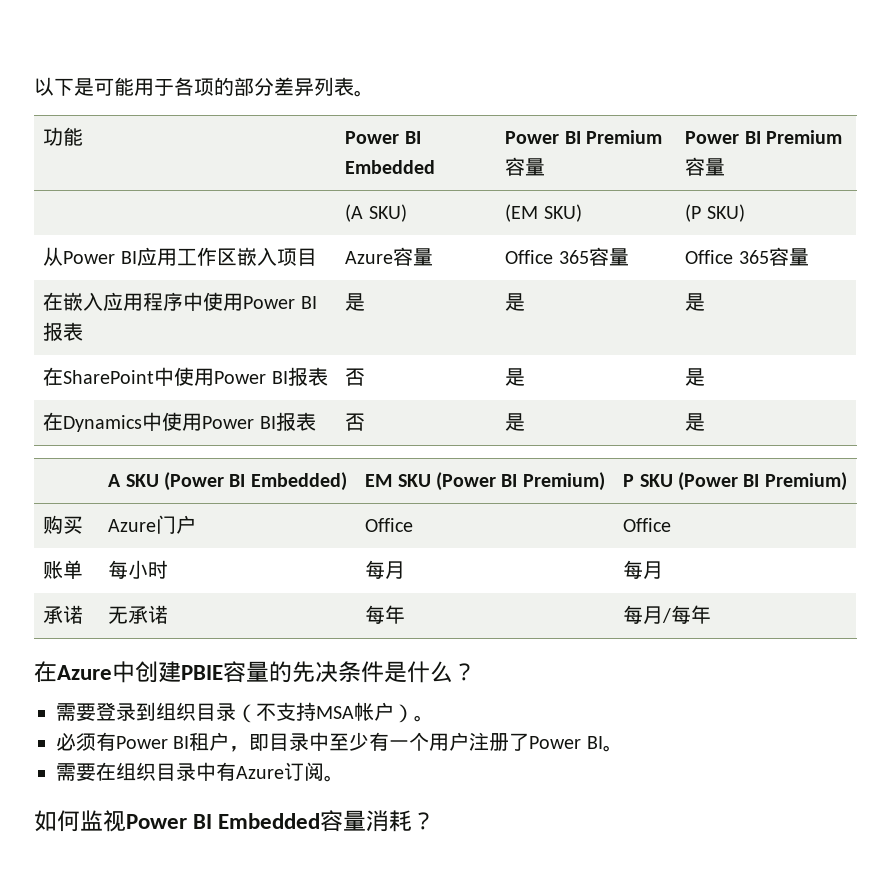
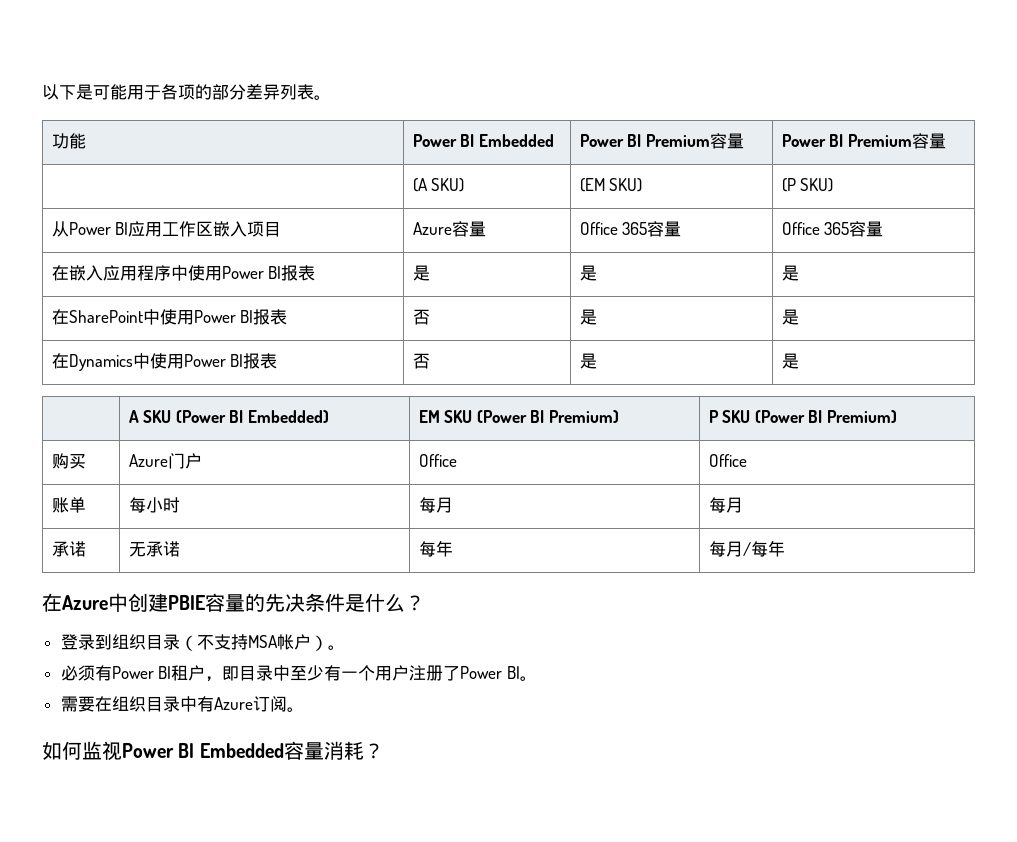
[56,703,96,721] 需要 -> (425, 603) none

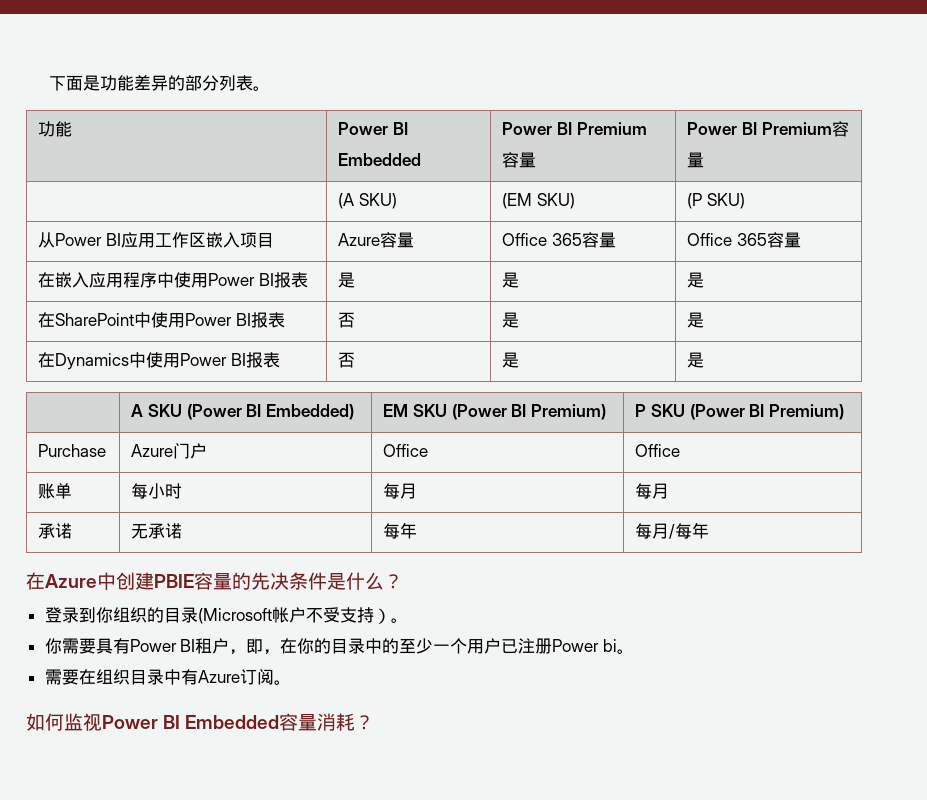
[42,84,280,100] 以下是可能用于各项的部分差异 -> [48,75,219,91] 下面是功能差异的部分
[51,453,86,469] 购买 -> [38,444,107,457] Purchase
[111,634,311,651] 组织目录（不支持MSA帐户 -> [95,607,374,624] 你组织的目录(Microsoft帐户不受支持
[60,665,95,681] 必须 -> [44,638,113,654] 你需要具
[239,665,520,681] 目录中至少有一个用户注册了Power BI -> [263,638,617,655] ，在你的目录中的至少一个用户已注册Power bi

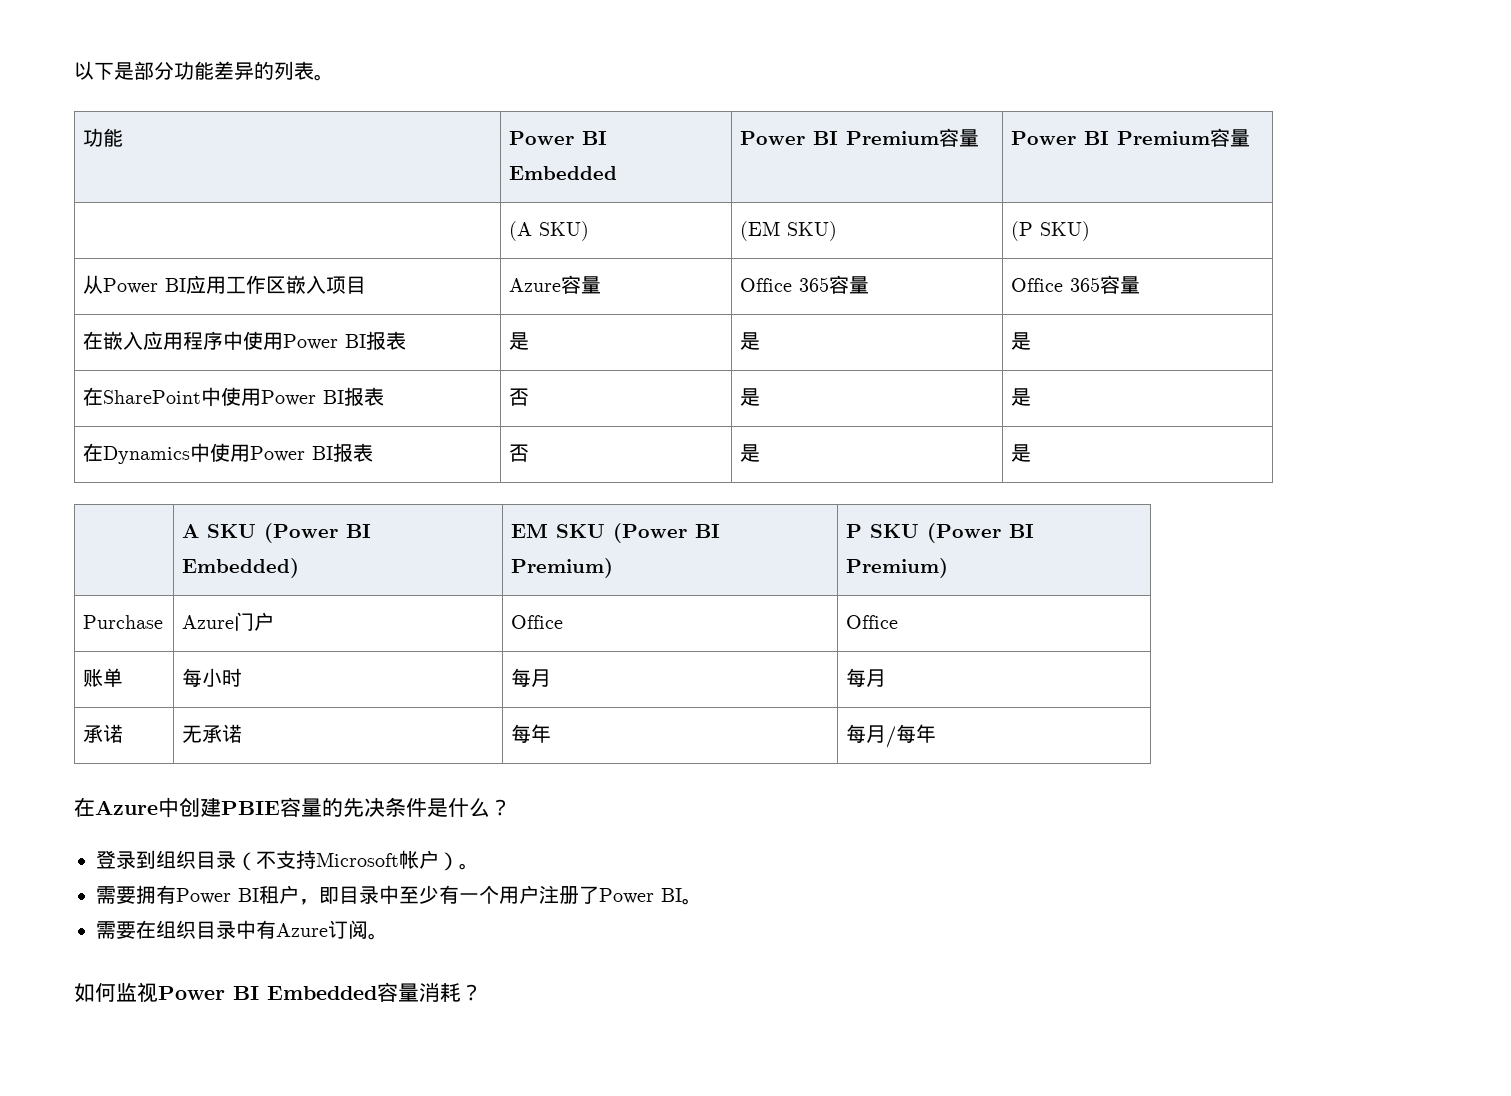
[48,75,100,91] 下面是 -> [74,61,174,80] 以下是部分
[184,75,219,91] 部分 -> (274, 70) none
[95,607,374,624] 你组织的目录(Microsoft帐户不受支持 -> [156,850,439,871] 组织目录（不支持Microsoft帐户
[44,638,113,654] 你需要具 -> [96,885,156,904] 需要拥
[263,638,617,655] ，在你的目录中的至少一个用户已注册Power bi -> [339,885,682,904] 目录中至少有一个用户注册了Power BI

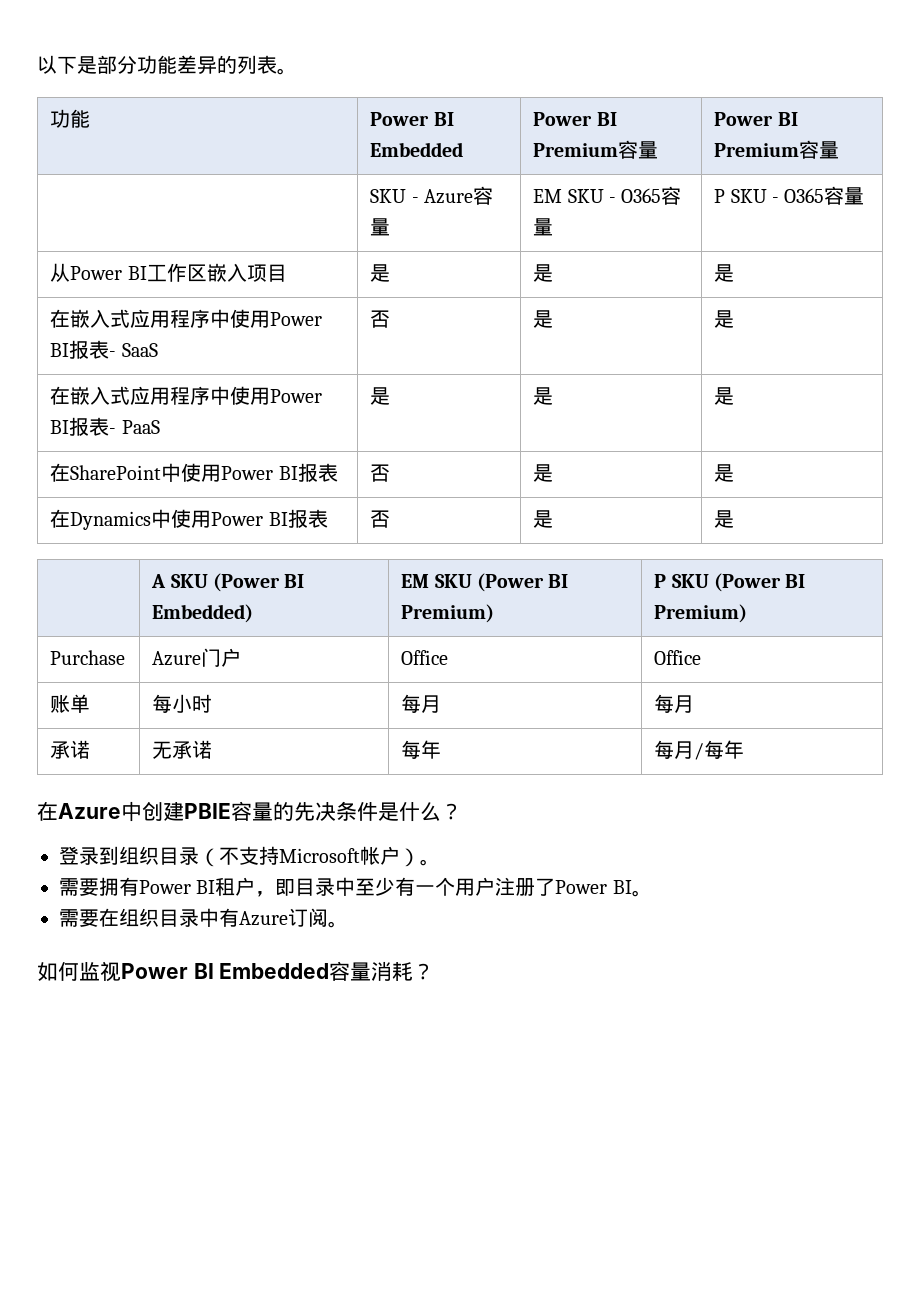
[509,221,590,241] [740,221,838,241] [1011,221,1091,241] (A SKU) | (EM SKU) | (P SKU) -> [370,186,494,205] [370,218,391,236] [533,186,682,205] [533,218,554,236] [714,186,865,205] SKU - Azure容量 | EM SKU - O365容量 | P SKU - O365容量
[186,275,227,294] 应用 -> (147, 273) none
[509,275,602,294] [740,275,870,294] [1011,275,1141,294] [83,331,407,350] Azure容量 | Office 365容量 | Office 365容量 // 在嵌入应用程序中使用Power BI报表 -> [370,264,391,282] [533,264,554,282] [714,264,735,282] [50,309,323,328] [50,340,158,359] [370,310,391,328] [533,310,554,328] [714,310,735,328] [50,386,323,405] [50,417,160,436] 是 | 是 | 是 // 在嵌入式应用程序中使用Power BI报表- SaaS | 否 | 是 | 是 // 在嵌入式应用程序中使用Power BI报表- PaaS

